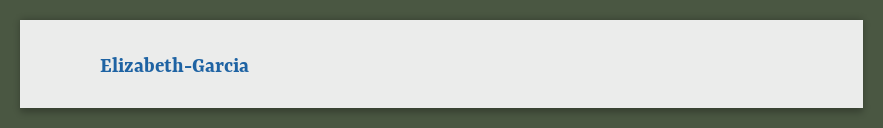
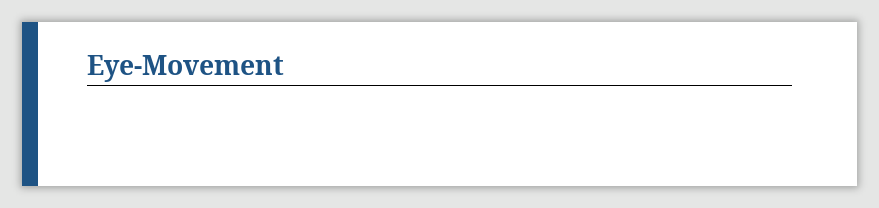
[100,57,249,72] Elizabeth-Garcia -> [87,55,284,82] Eye-Movement

